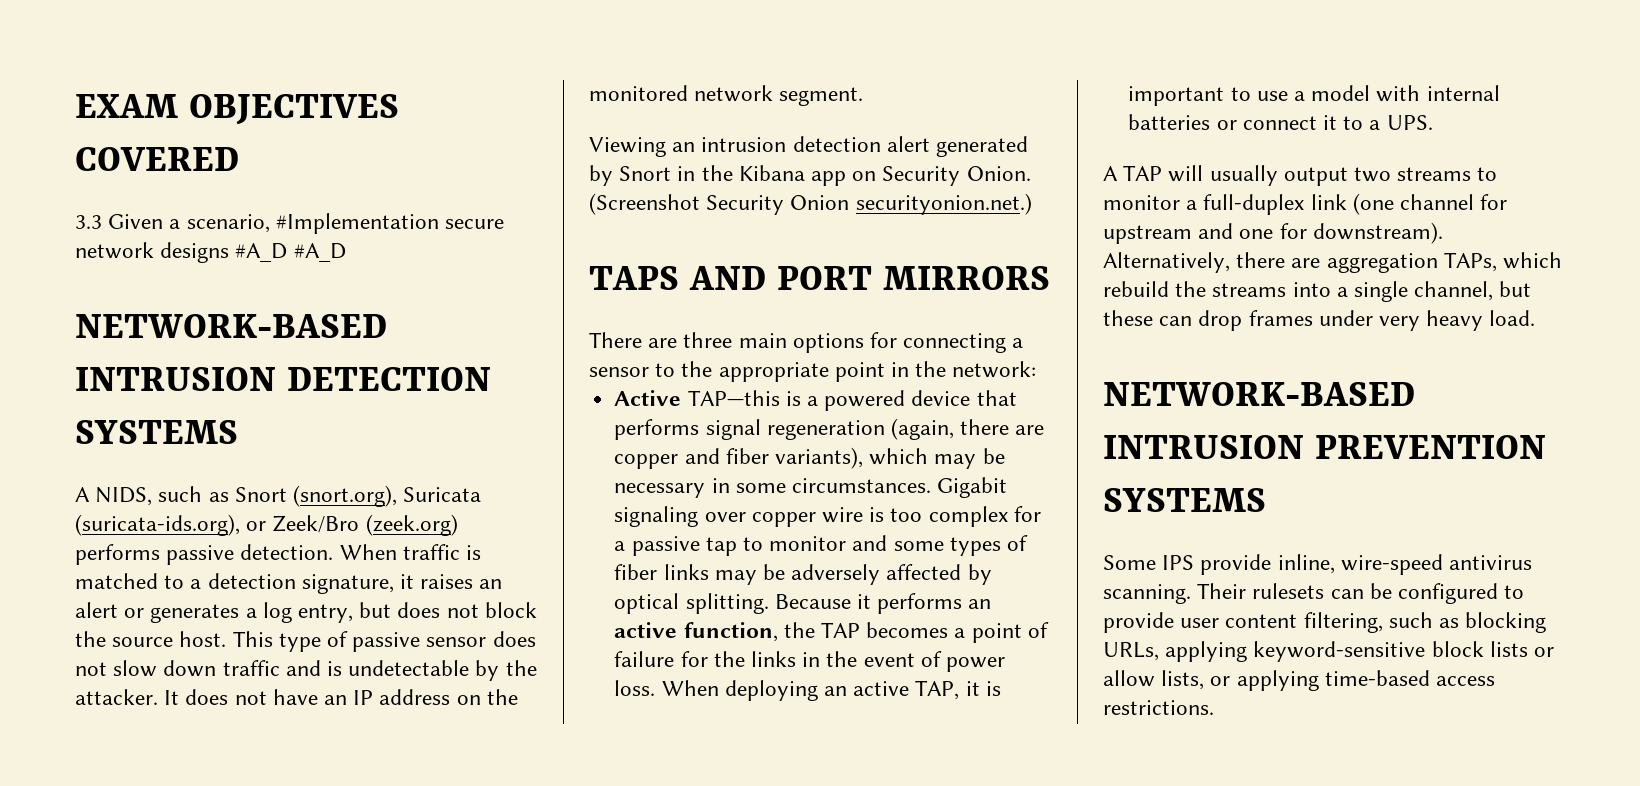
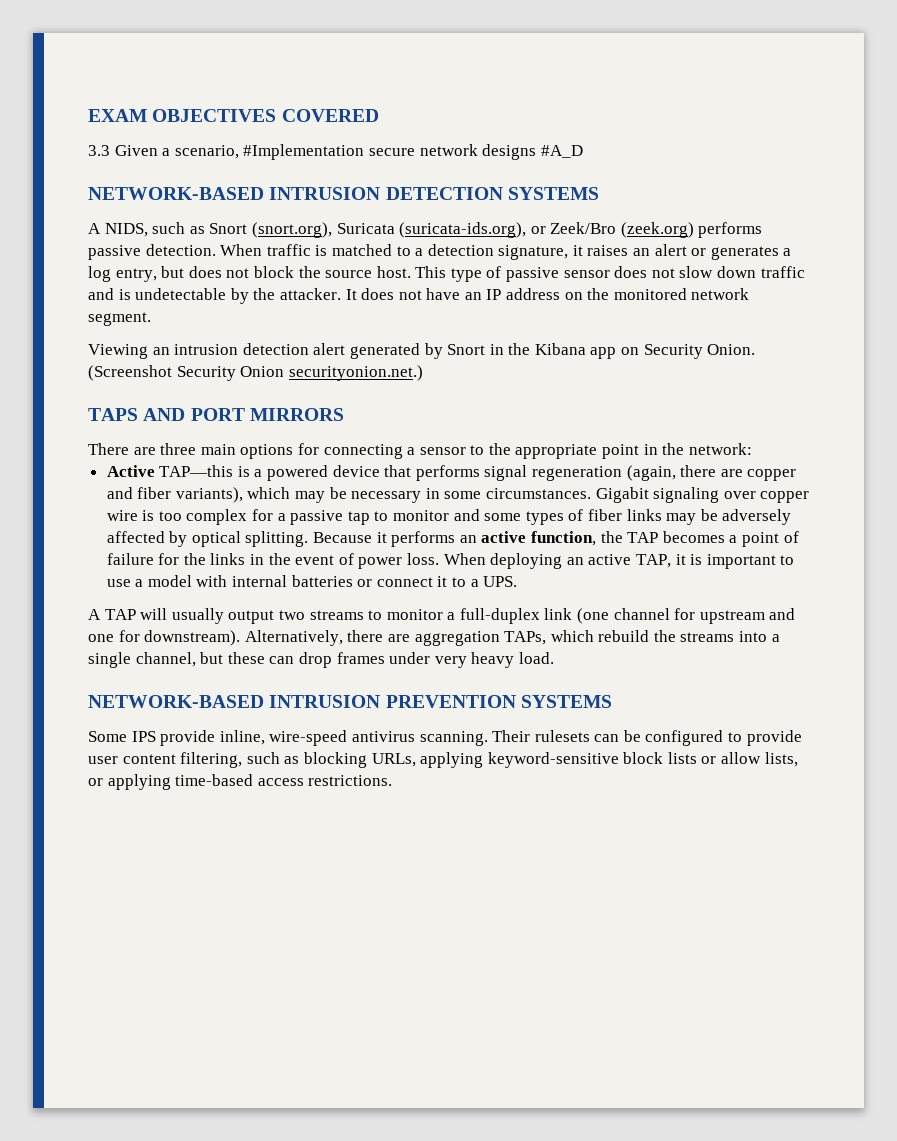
[293,243,346,262] #A_D -> (583, 151) none

